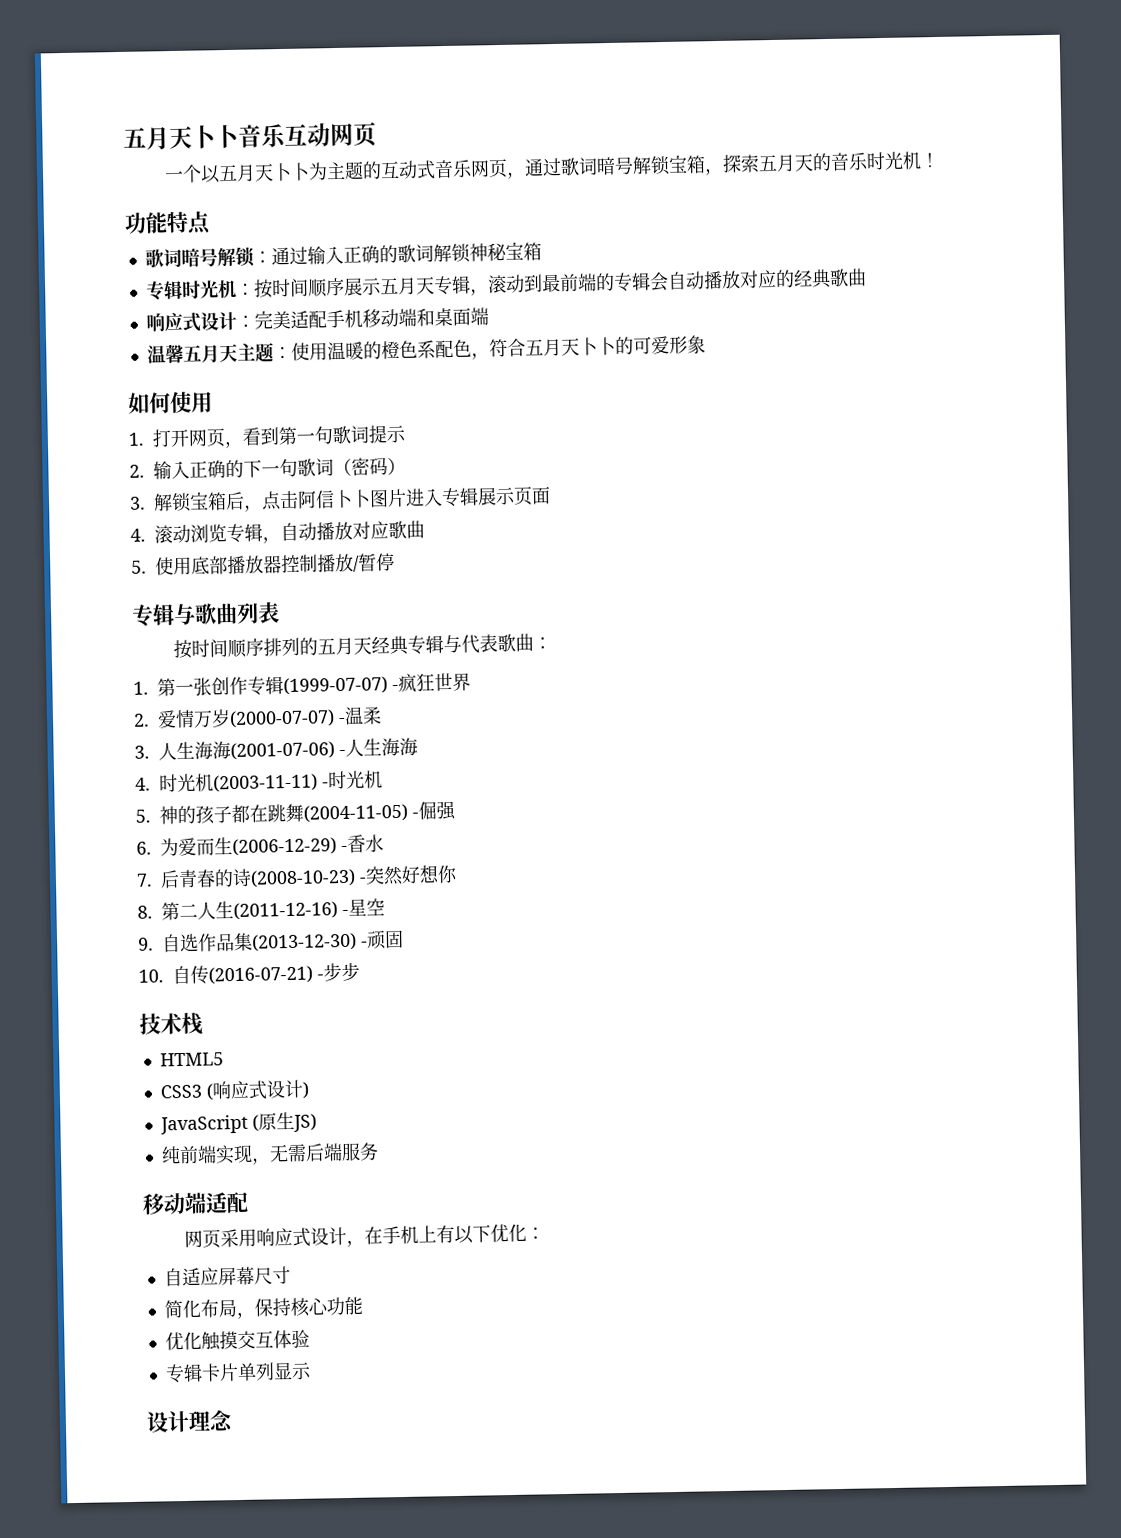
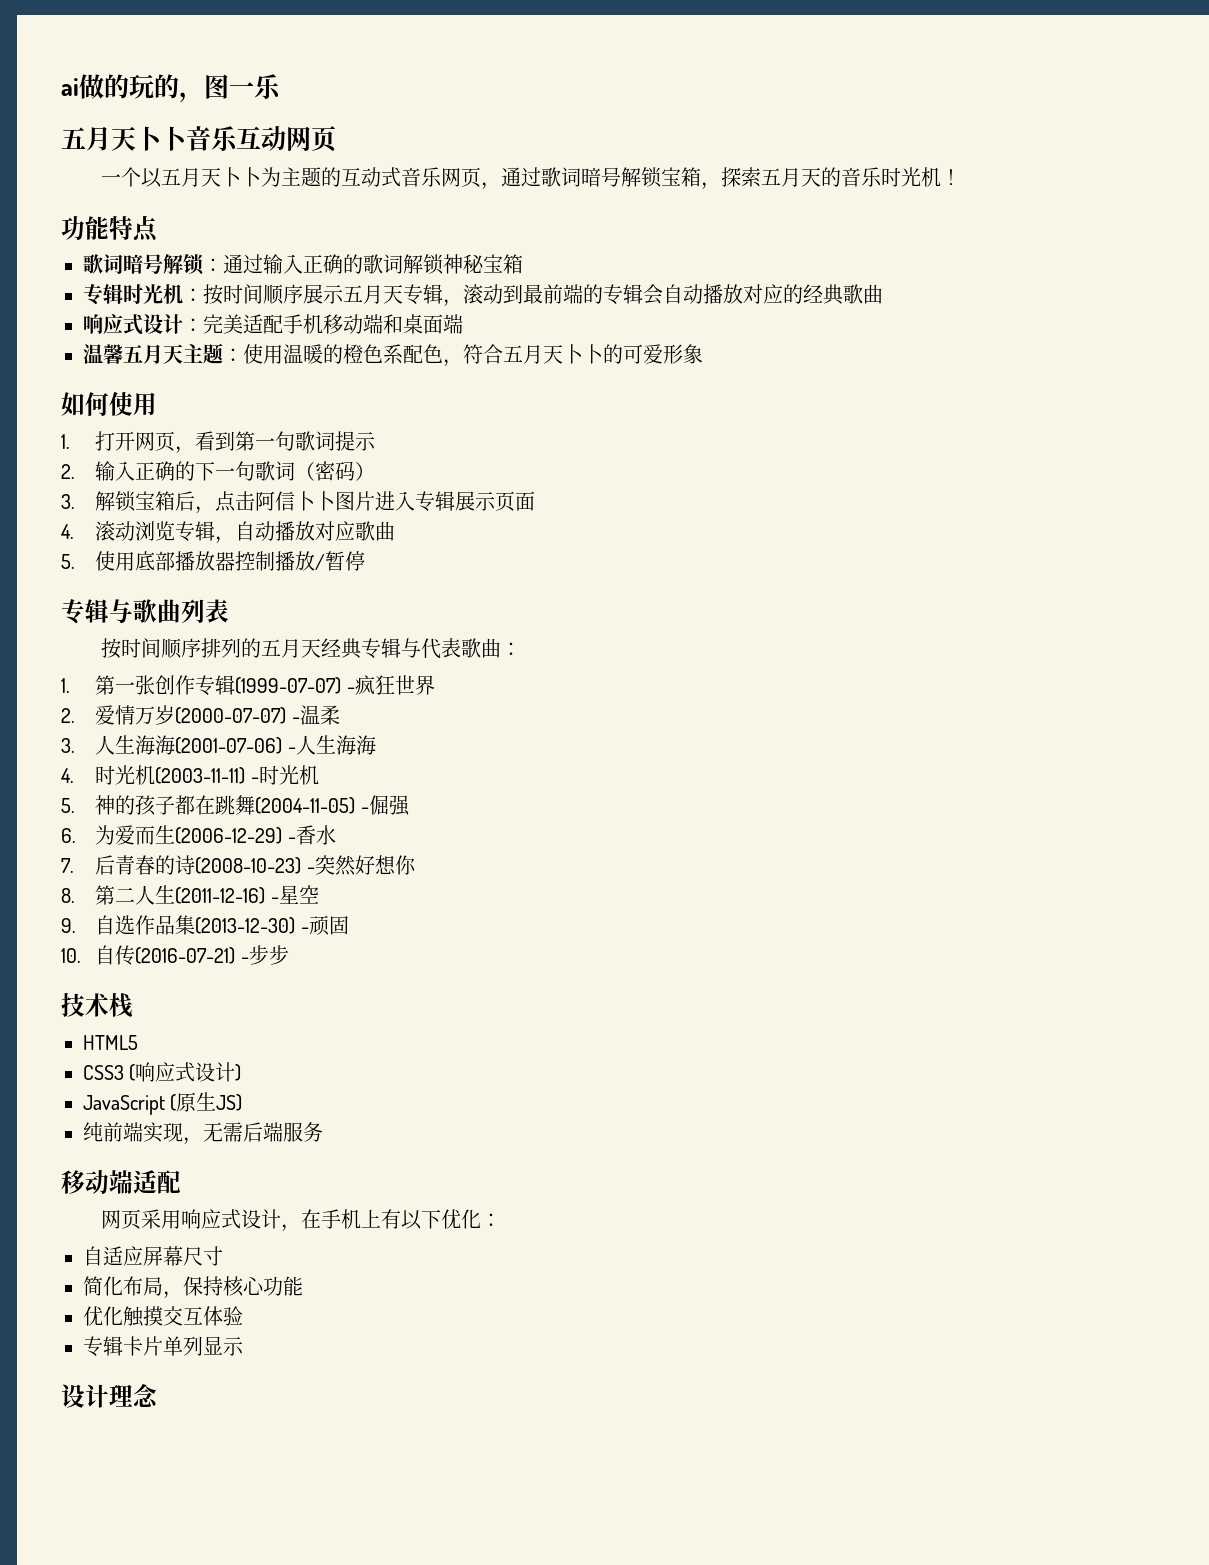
(123, 137) none -> [61,74,281,103] ai做的玩的，图一乐 //

